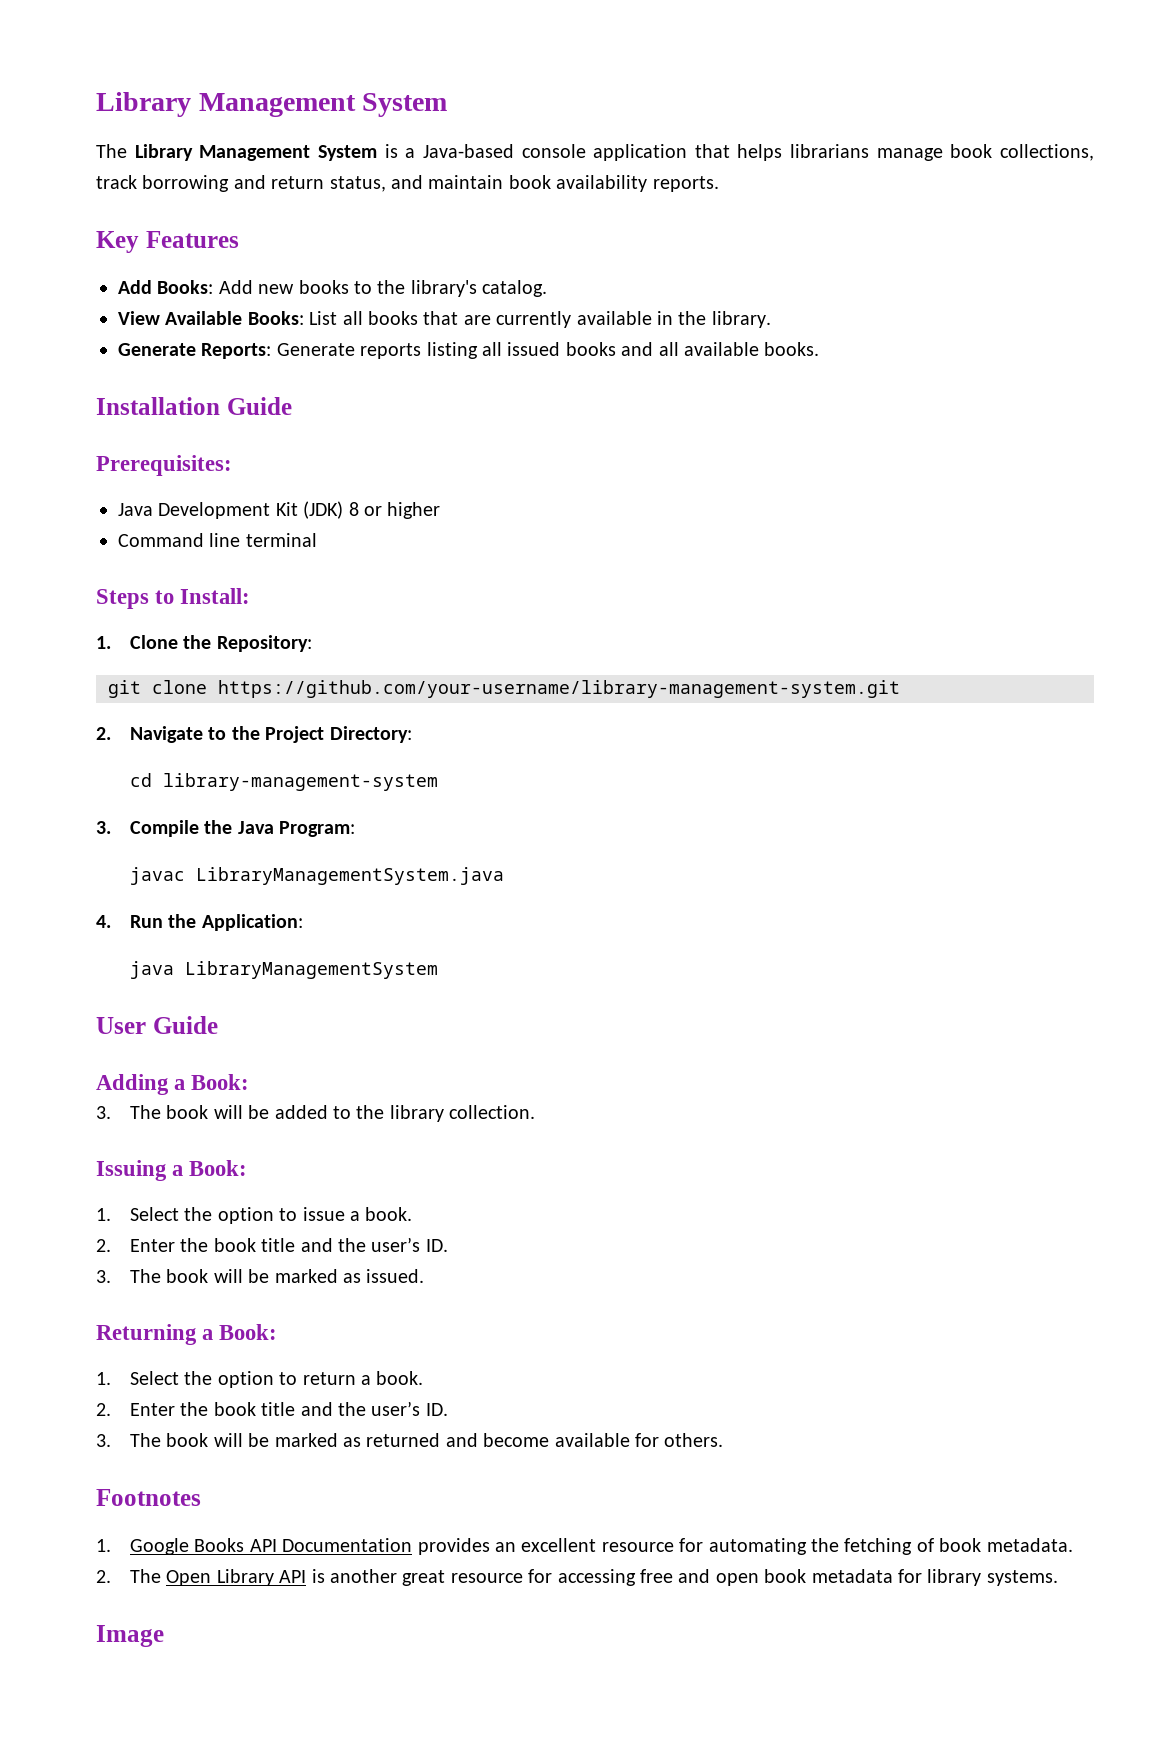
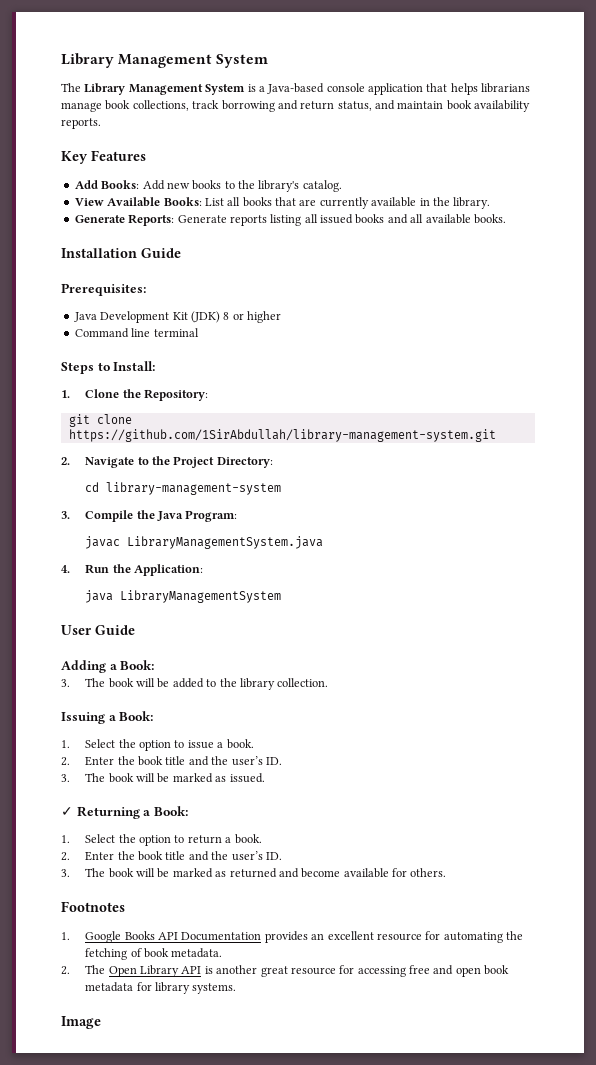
[218,680,900,698] https://github.com/your-username/library-management-system.git -> [68,429,496,442] https://github.com/1SirAbdullah/library-management-system.git
(425, 1276) none -> [61,807,73,816] ✓

